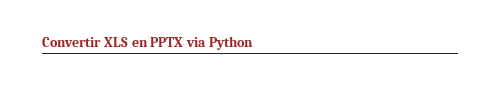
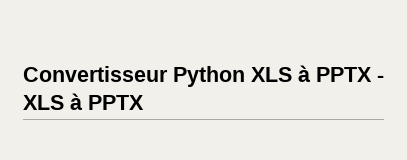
[42,36,253,50] Convertir XLS en PPTX via Python -> [23,65,384,87] [23,93,144,110] Convertisseur Python XLS à PPTX - XLS à PPTX

